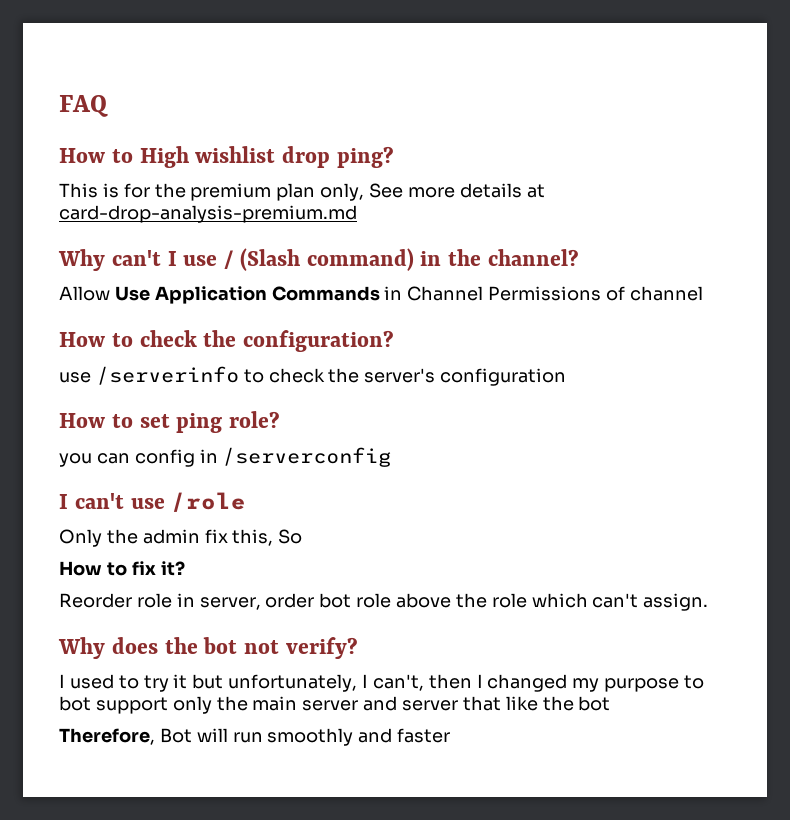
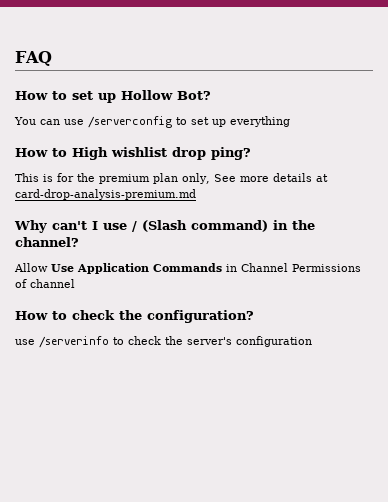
(108, 106) none -> [15,90,211,103] [14,116,290,128] // How to set up Hollow Bot? // You can use /serverconfig to set up everything
[59,411,280,433] [59,447,392,467] [59,492,247,512] [59,529,303,547] [59,561,185,576] [59,593,709,611] [58,637,358,659] [59,674,705,692] [59,696,611,714] [59,728,451,746] // How to set ping role? // you can config in /serverconfig // I can't use /role // Only the admin fix this, So // How to fix it? // Reorder role in server, order bot role above the role which can't assign. // Why does the bot not verify? // I used to try it but unfortunately, I can't, then I changed my purpose to bot support only the main server and server that like the bot // Therefore, Bot will run smoothly and faster -> (312, 341) none

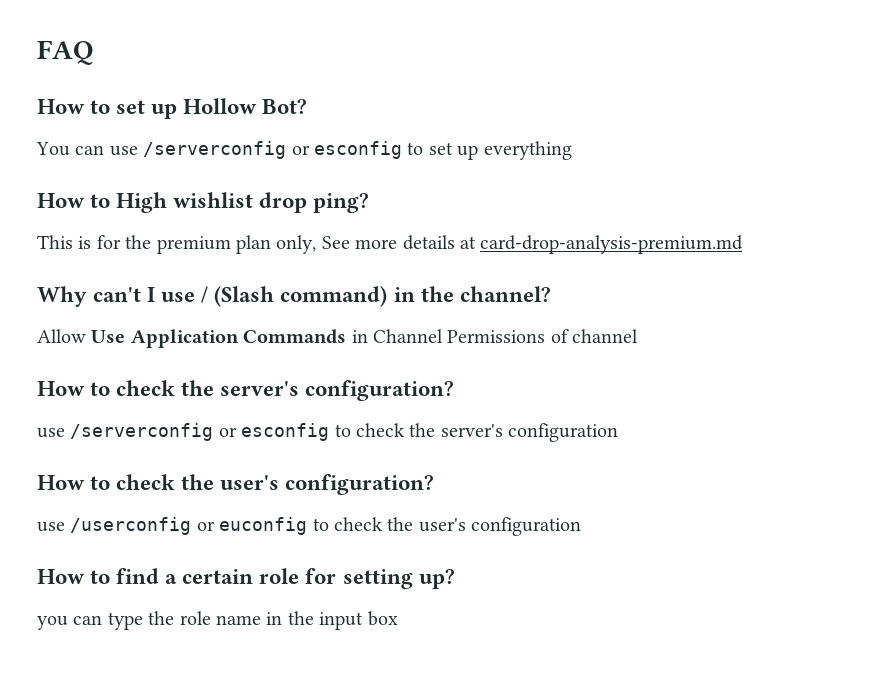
(172, 122) none -> [291,141,402,159] or esconfig
[147,310,254,323] [15,336,109,348] configuration? // use /serverinfo -> [220,380,455,401] [37,423,330,441] server's configuration? // use /serverconfig or esconfig
(312, 341) none -> [37,474,435,495] [37,517,582,536] [37,568,455,589] [37,611,398,630] // How to check the user's configuration? // use /userconfig or euconfig to check the user's configuration // How to find a certain role for setting up? // you can type the role name in the input box

